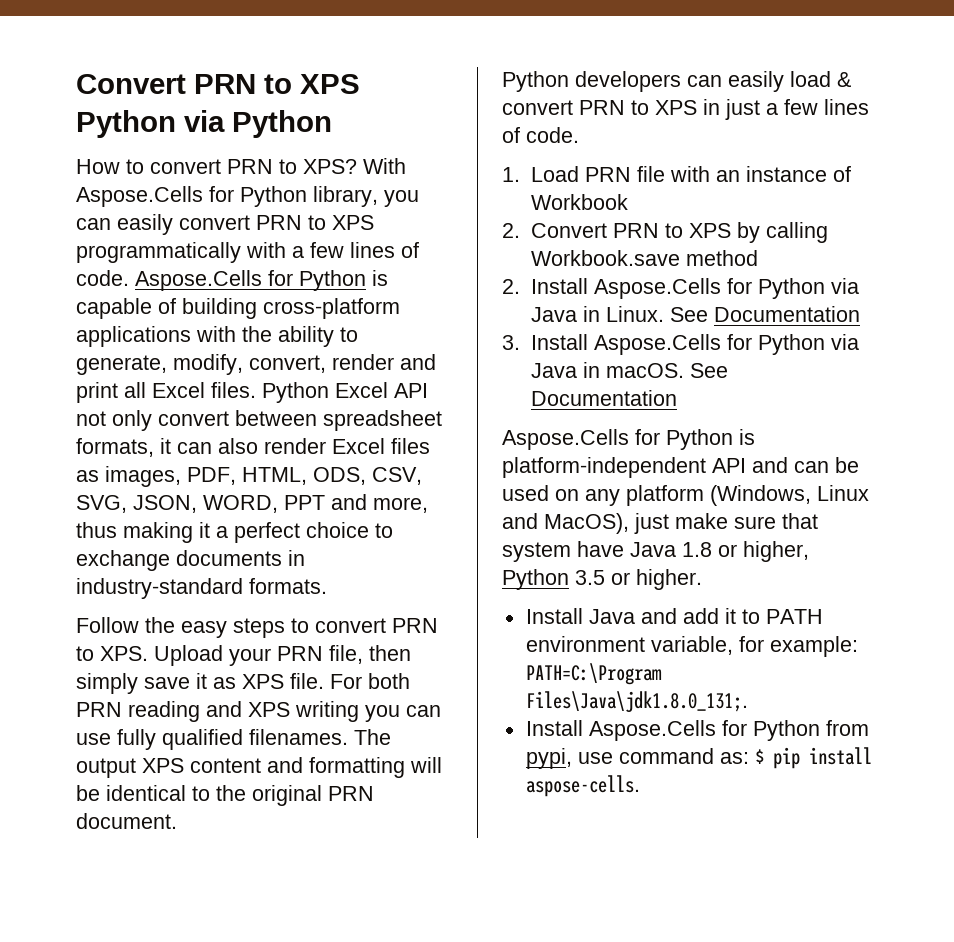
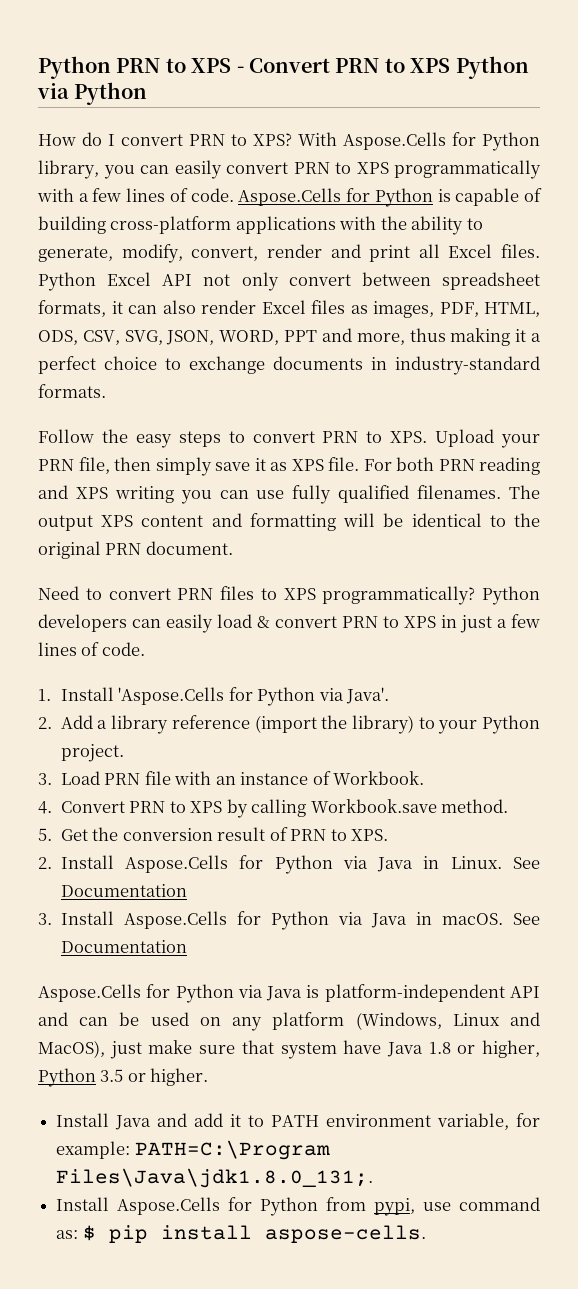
(76, 84) none -> [38,56,244,79] Python PRN to XPS -
[126,159,144,174] to -> [82,132,115,146] do I
(177, 821) none -> [38,586,476,605] Need to convert PRN files to XPS programmatically?
(520, 174) none -> [60,687,390,706] [38,715,540,734] [60,744,124,762] [38,773,52,785] Install 'Aspose.Cells for Python via Java'. // 2. Add a library reference (import the library) to your Python project. // 3.
[531,194,629,210] [502,223,520,238] Workbook // 2. -> [332,771,424,785] [38,801,52,814] Workbook. // 4.
[686,250,759,266] method -> [440,799,508,813] [38,827,388,841] method. // 5. Get the conversion result of PRN to XPS.
(733, 439) none -> [237,985,303,1001] via Java

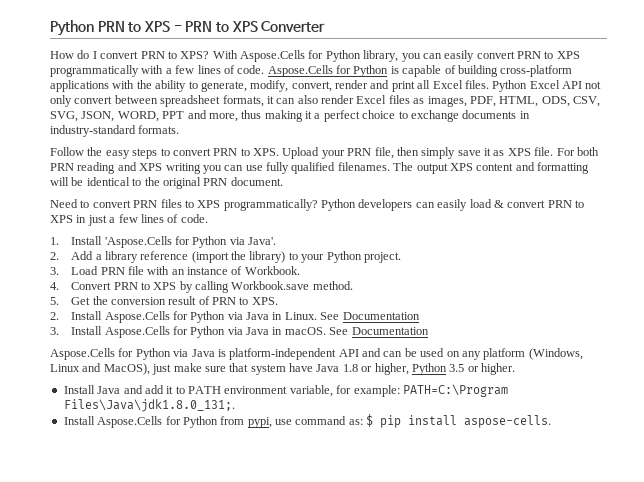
[249,56,529,79] [37,82,148,105] Convert PRN to XPS Python via Python -> [185,21,326,32] PRN to XPS Converter

